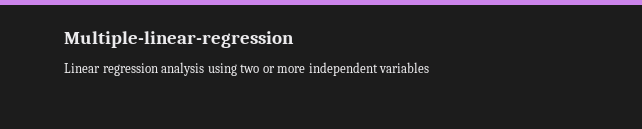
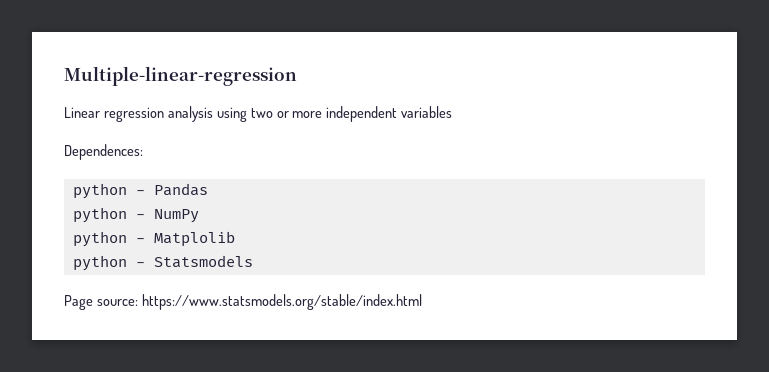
(430, 67) none -> [64,144,143,160] [72,183,208,199] [72,207,199,223] [72,231,235,247] [72,255,253,271] [64,294,422,310] // Dependences: // python - Pandas // python - NumPy // python - Matplolib // python - Statsmodels // Page source: https://www.statsmodels.org/stable/index.html

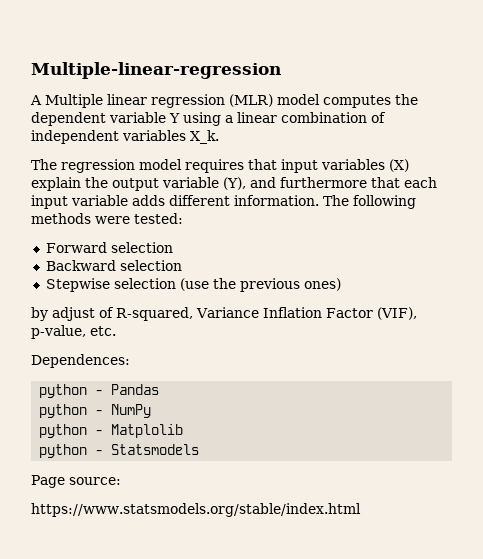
[64,106,453,122] Linear regression analysis using two or more independent variables -> [30,94,418,108] [31,112,386,126] [31,130,219,144] [31,159,409,173] [31,177,437,191] [31,195,416,209] [31,213,183,224] [45,242,173,253] [45,260,182,271] [45,278,341,292] [31,307,417,321] [31,325,116,339] A Multiple linear regression (MLR) model computes the dependent variable Y using a linear combination of independent variables X_k. // The regression model requires that input variables (X) explain the output variable (Y), and furthermore that each input variable adds different information. The following methods were tested: // Forward selection // Backward selection // Stepwise selection (use the previous ones) // by adjust of R-squared, Variance Inflation Factor (VIF), p-value, etc.
(138, 302) none -> (121, 481) //

